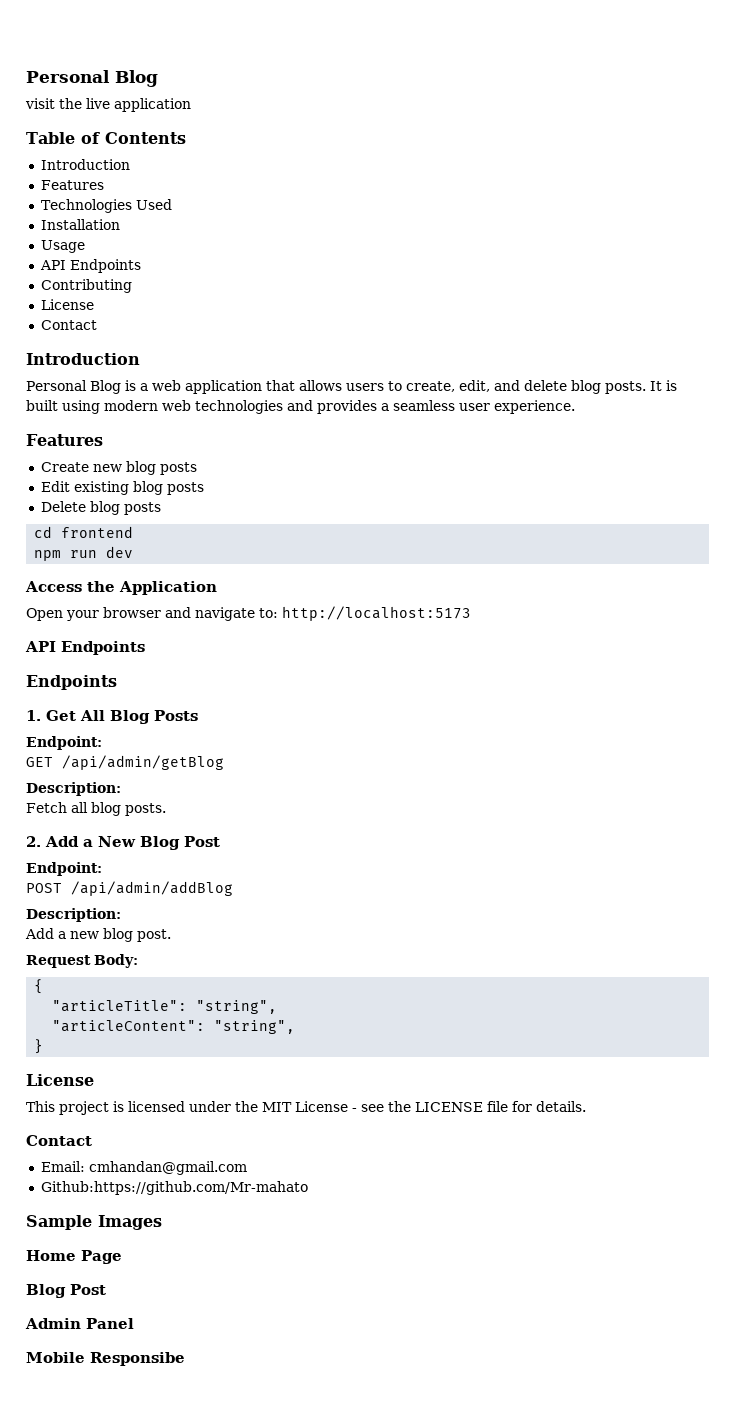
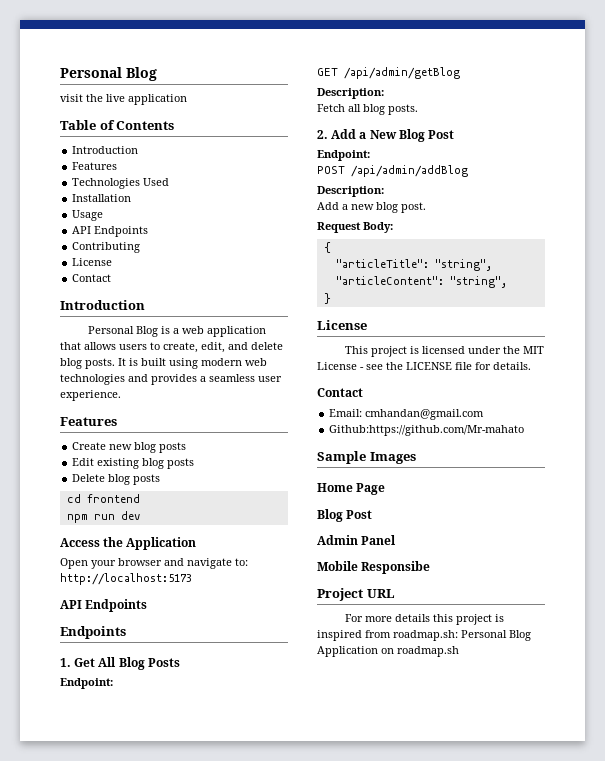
(185, 1359) none -> [317,588,395,601] [344,614,504,625] [317,630,531,641] [317,646,459,657] // Project URL // For more details this project is inspired from roadmap.sh: Personal Blog Application on roadmap.sh

